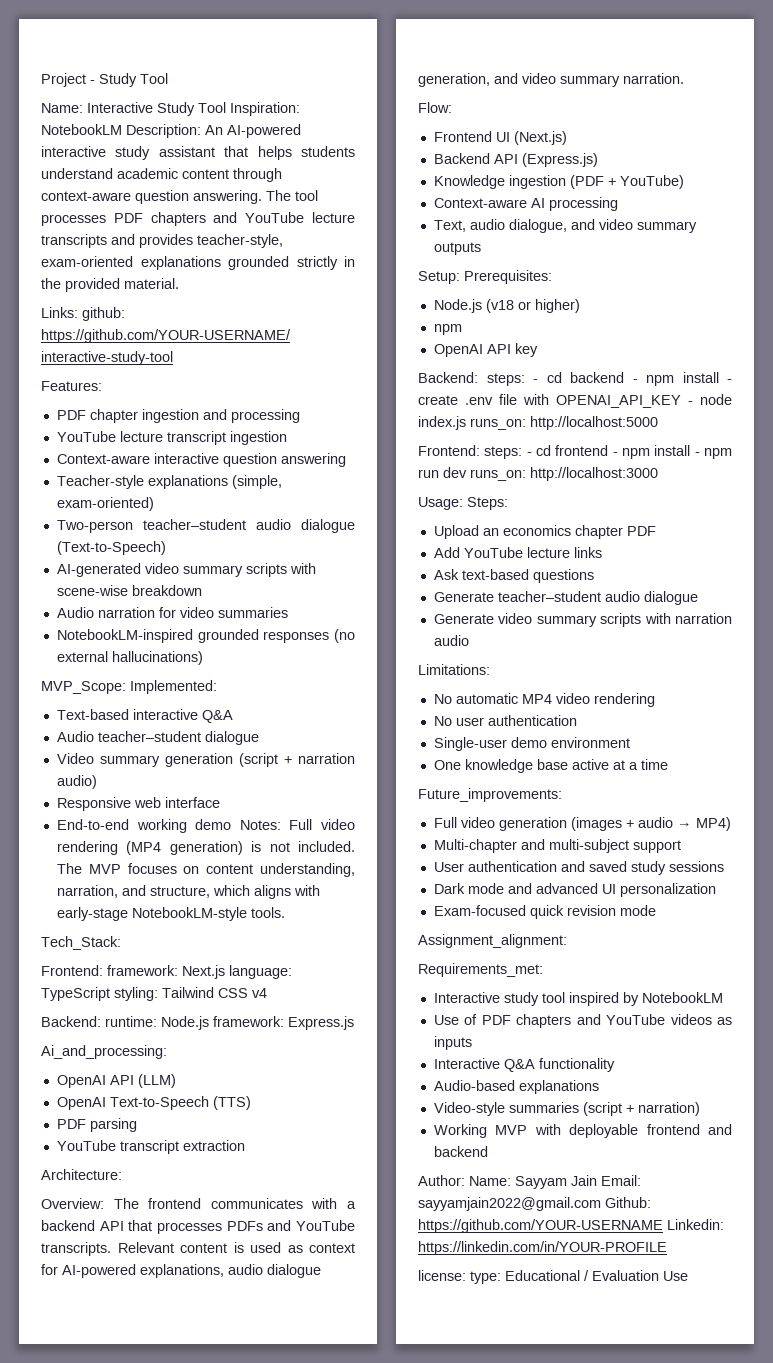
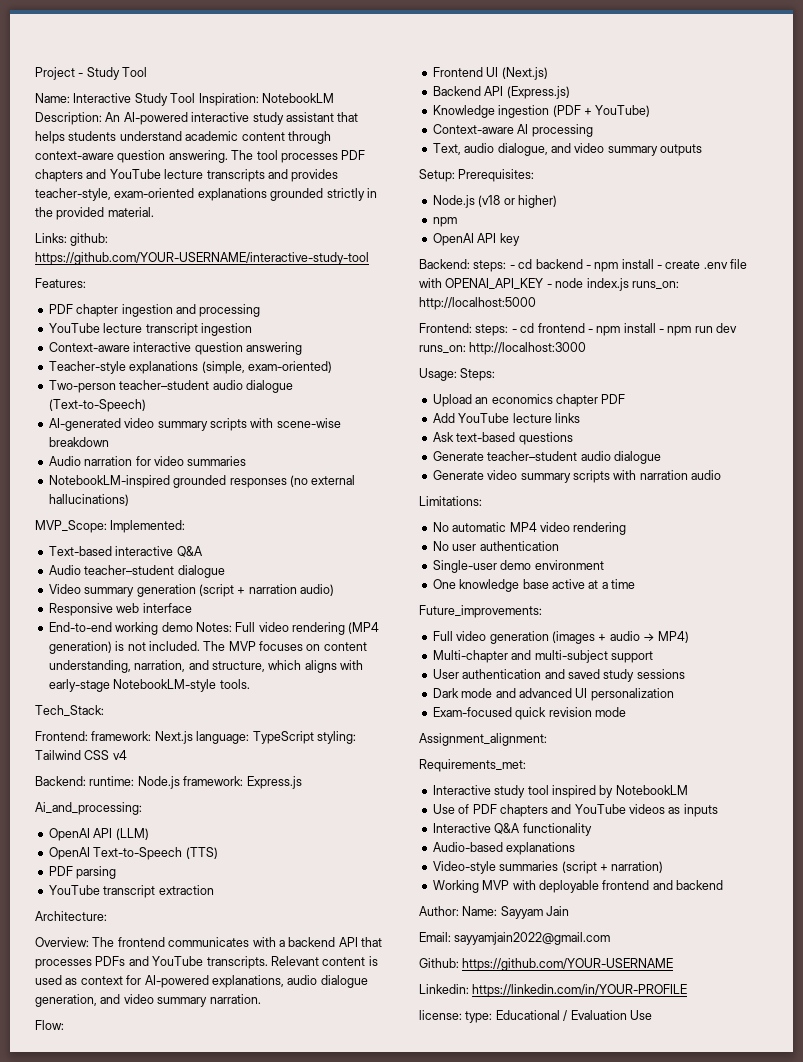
(597, 1180) none -> (570, 911) //
(601, 1204) none -> (611, 938) //
(663, 1226) none -> (674, 964) //

